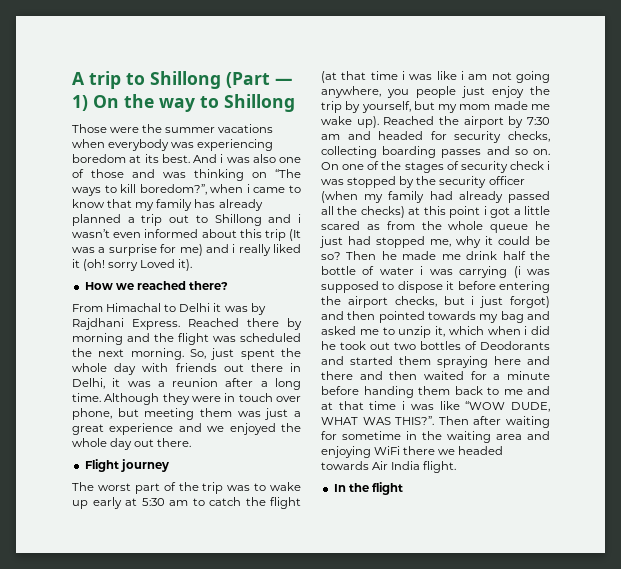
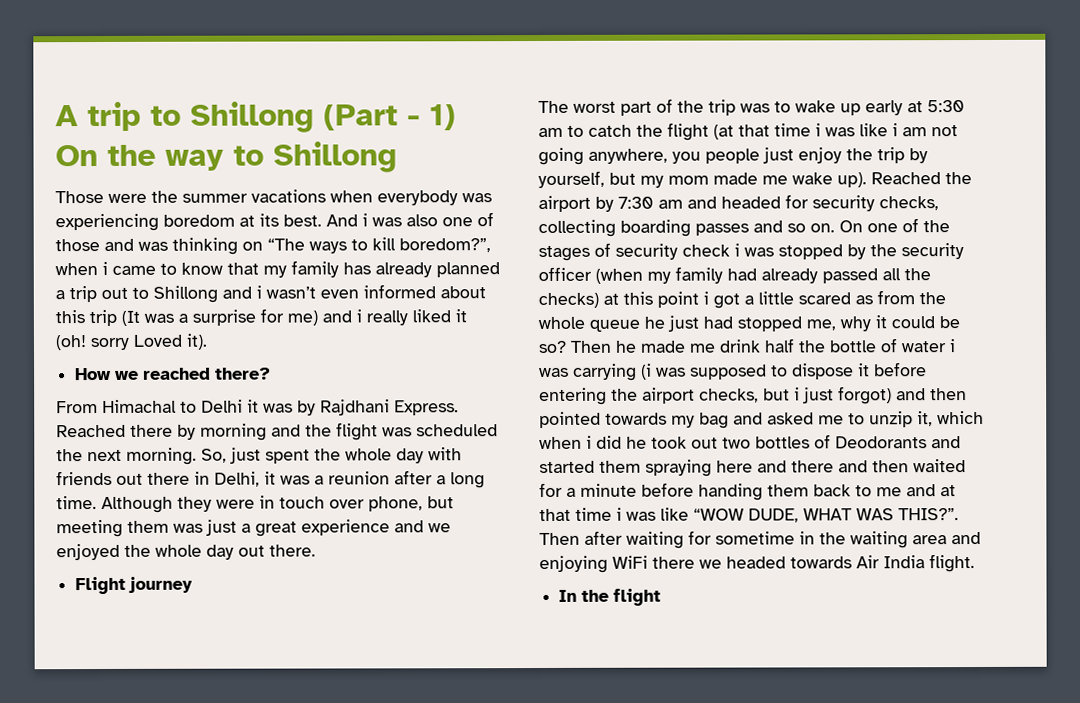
[275,78,293,85] — -> [407,115,420,126] -

